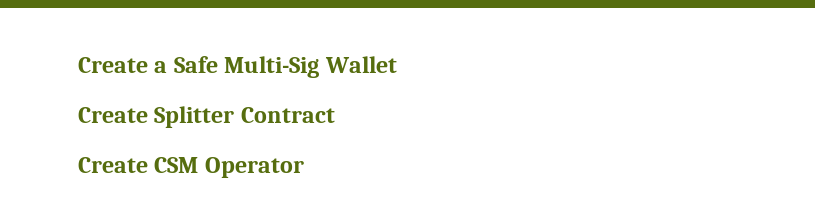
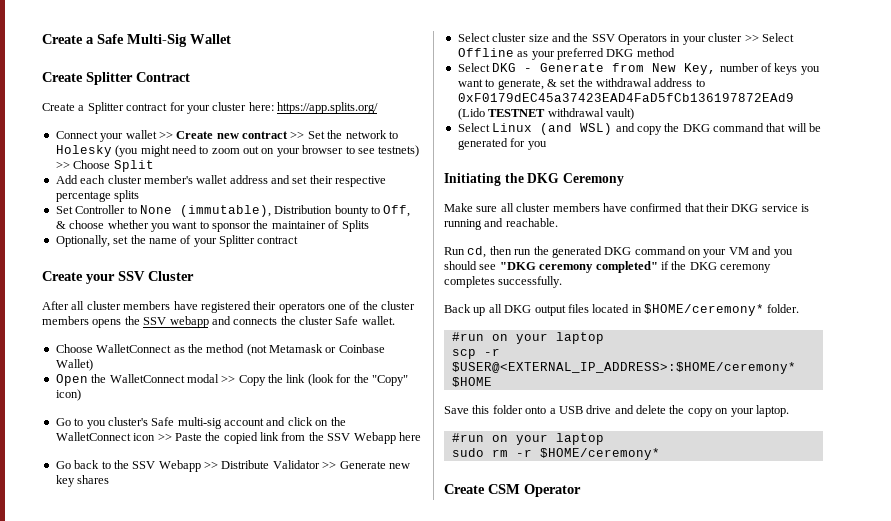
(335, 115) none -> [42,102,378,114] [55,130,398,142] [55,145,420,157] [55,160,154,172] [55,175,387,187] [55,190,140,202] [55,205,411,217] [55,220,369,232] [55,235,299,247] [42,271,194,284] [42,301,416,313] [42,316,395,328] [55,344,385,356] [55,359,93,371] [55,374,408,386] [55,389,81,401] [55,417,346,429] [55,432,421,444] [55,460,410,472] [55,475,110,487] [457,33,794,45] [457,48,675,60] [457,63,820,75] [457,78,705,90] [457,93,794,102] [457,108,634,120] [457,123,822,135] [457,138,547,150] [444,173,624,186] [444,203,810,212] [444,218,558,230] [444,246,793,258] [444,261,771,273] [444,276,563,288] [444,304,800,316] [451,332,604,344] [451,348,500,359] [451,362,796,374] [451,377,492,387] [444,405,789,417] [451,433,604,445] [451,448,660,460] // Create a Splitter contract for your cluster here: https://app.splits.org/ // Connect your wallet >> Create new contract >> Set the network to Holesky (you might need to zoom out on your browser to see testnets) >> Choose Split // Add each cluster member's wallet address and set their respective percentage splits // Set Controller to None (immutable), Distribution bounty to Off, & choose whether you want to sponsor the maintainer of Splits // Optionally, set the name of your Splitter contract // Create your SSV Cluster // After all cluster members have registered their operators one of the cluster members opens the SSV webapp and connects the cluster Safe wallet. // Choose WalletConnect as the method (not Metamask or Coinbase Wallet) // Open the WalletConnect modal >> Copy the link (look for the "Copy" icon) // Go to you cluster's Safe multi-sig account and click on the WalletConnect icon >> Paste the copied link from the SSV Webapp here // Go back to the SSV Webapp >> Distribute Validator >> Generate new key shares // Select cluster size and the SSV Operators in your cluster >> Select Offline as your preferred DKG method // Select DKG - Generate from New Key, number of keys you want to generate, & set the withdrawal address to 0xF0179dEC45a37423EAD4FaD5fCb136197872EAd9 (Lido TESTNET withdrawal vault) // Select Linux (and WSL) and copy the DKG command that will be generated for you // Initiating the DKG Ceremony // Make sure all cluster members have confirmed that their DKG service is running and reachable. // Run cd, then run the generated DKG command on your VM and you should see "DKG ceremony completed" if the DKG ceremony completes successfully. // Back up all DKG output files located in $HOME/ceremony* folder. // #run on your laptop // scp -r $USER@<EXTERNAL_IP_ADDRESS>:$HOME/ceremony* $HOME // Save this folder onto a USB drive and delete the copy on your laptop. // #run on your laptop // sudo rm -r $HOME/ceremony*

